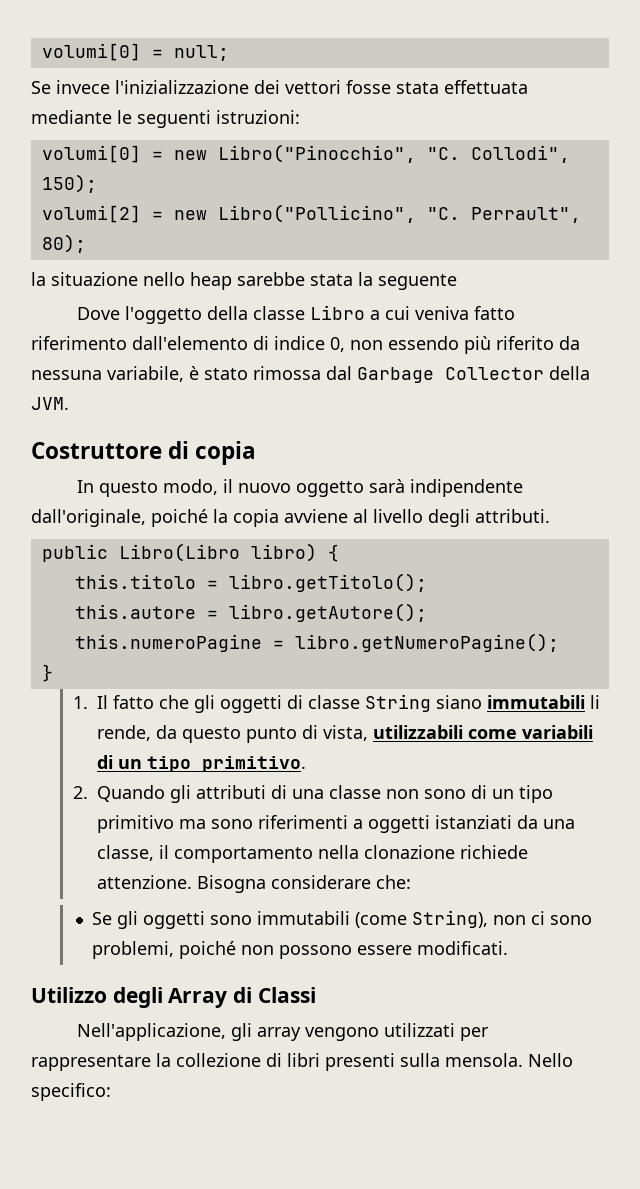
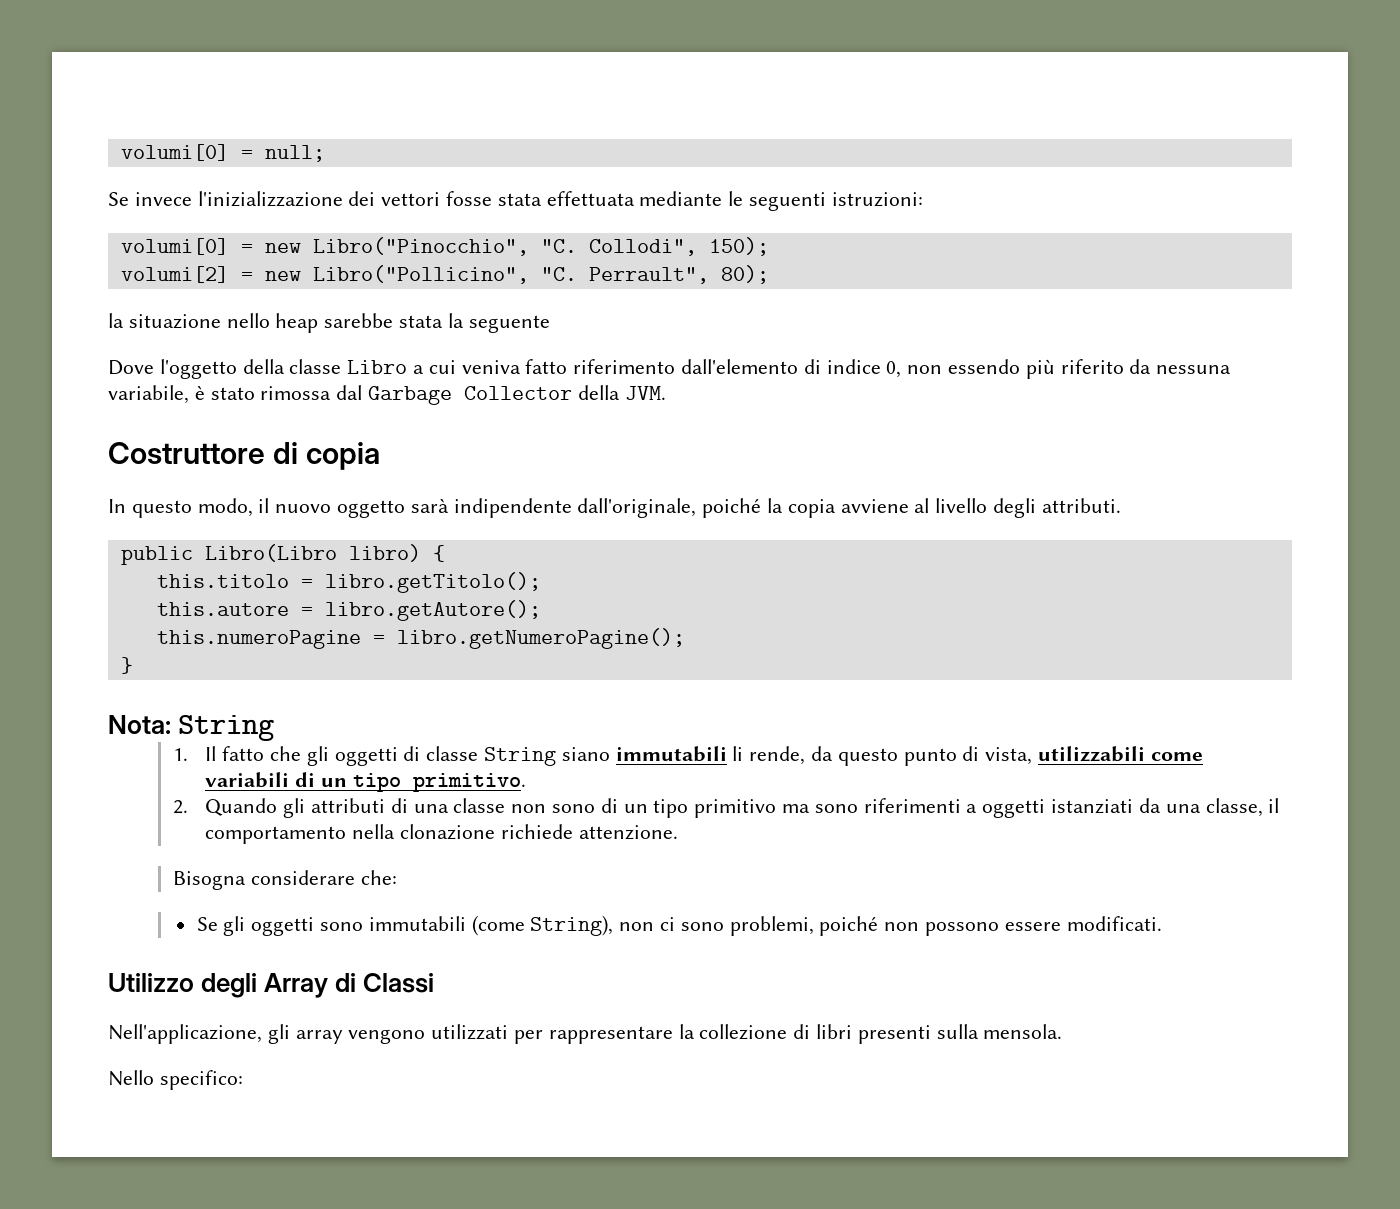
(53, 673) none -> [108,715,275,741] // Nota: String
(192, 882) none -> (678, 832) //
(523, 1060) none -> (1063, 1031) //

